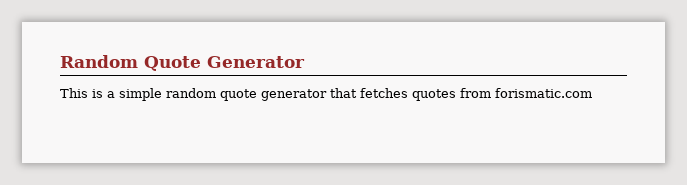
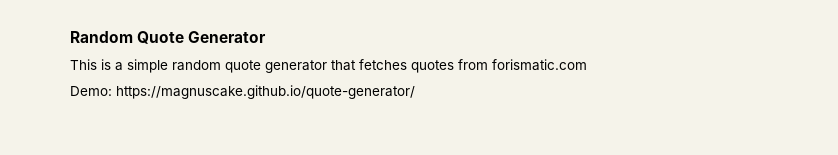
(592, 93) none -> [70,85,415,99] // Demo: https://magnuscake.github.io/quote-generator/

